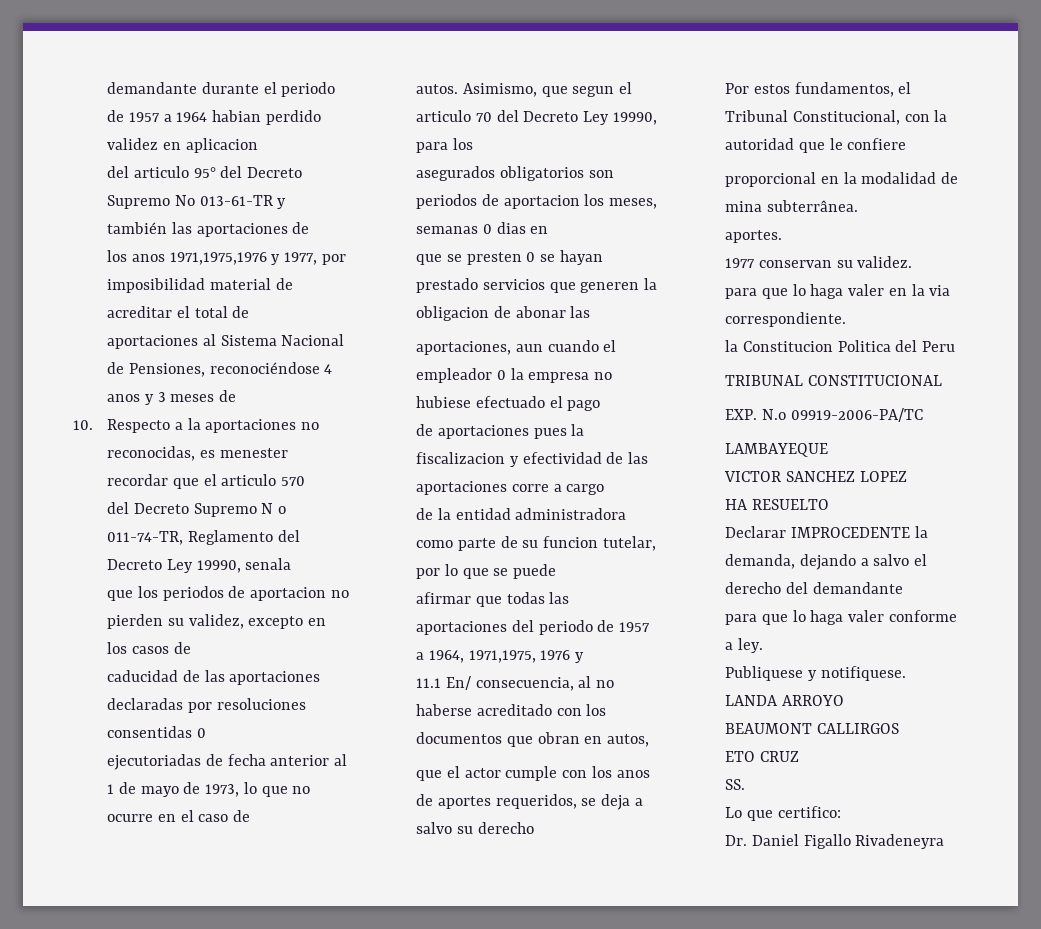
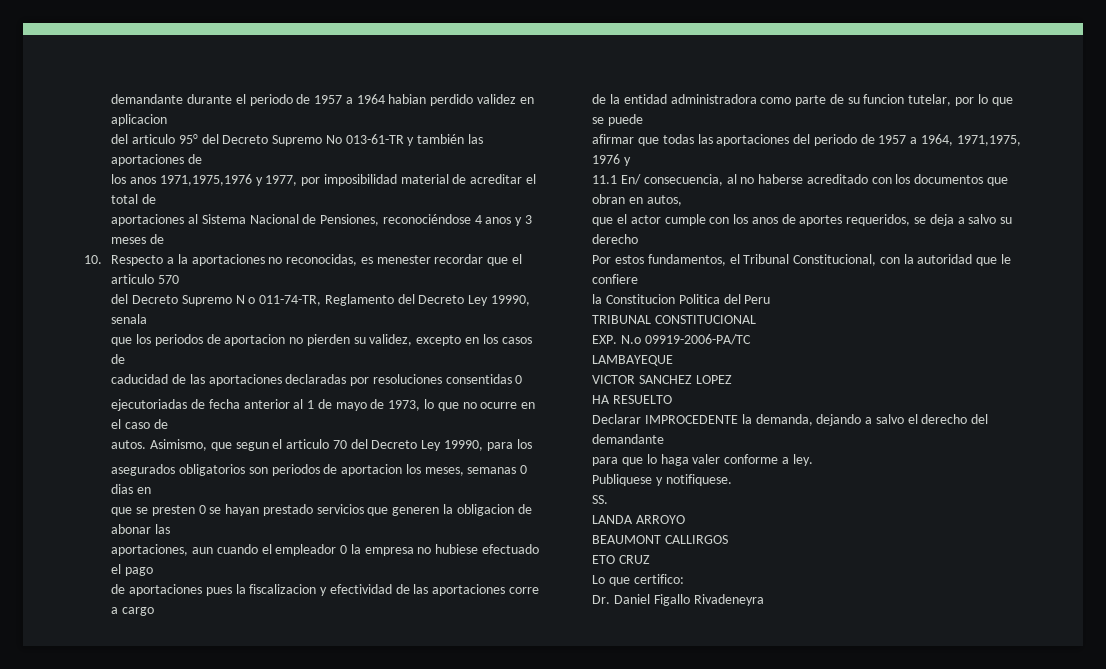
[725,172,959,187] [725,200,859,212] [725,230,783,243] [725,256,913,268] [725,284,951,299] [725,312,847,327] // proporcional en la modalidad de mina subterrânea. // aportes. // 1977 conservan su validez. // para que lo haga valer en la via correspondiente. -> (639, 279) none
(906, 673) none -> [592,495,609,504] // SS.
[725,779,746,790] // SS. -> (650, 559) none

